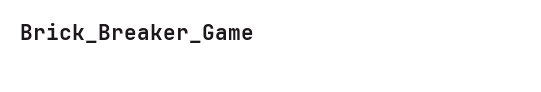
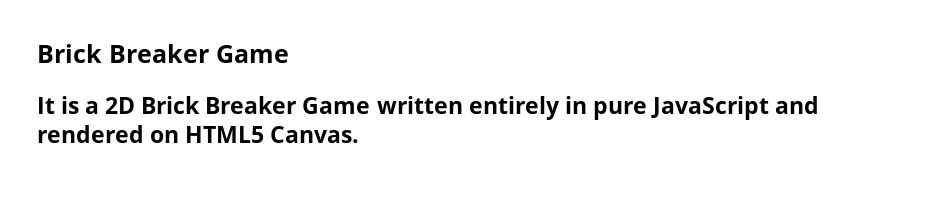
[20,23,254,43] Brick_Breaker_Game -> [37,44,289,63] [37,96,819,120] [37,125,360,143] Brick Breaker Game // It is a 2D Brick Breaker Game written entirely in pure JavaScript and rendered on HTML5 Canvas.

